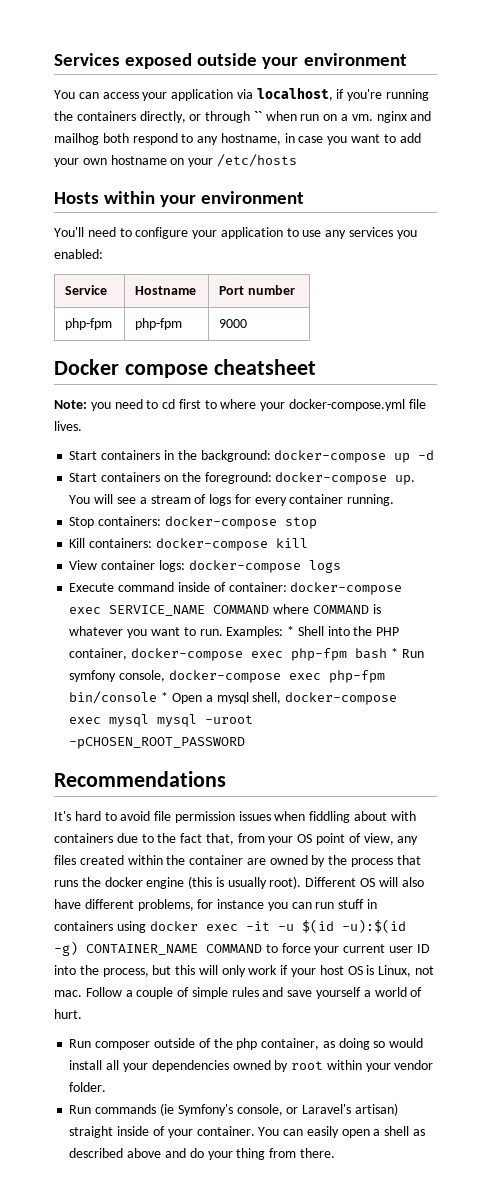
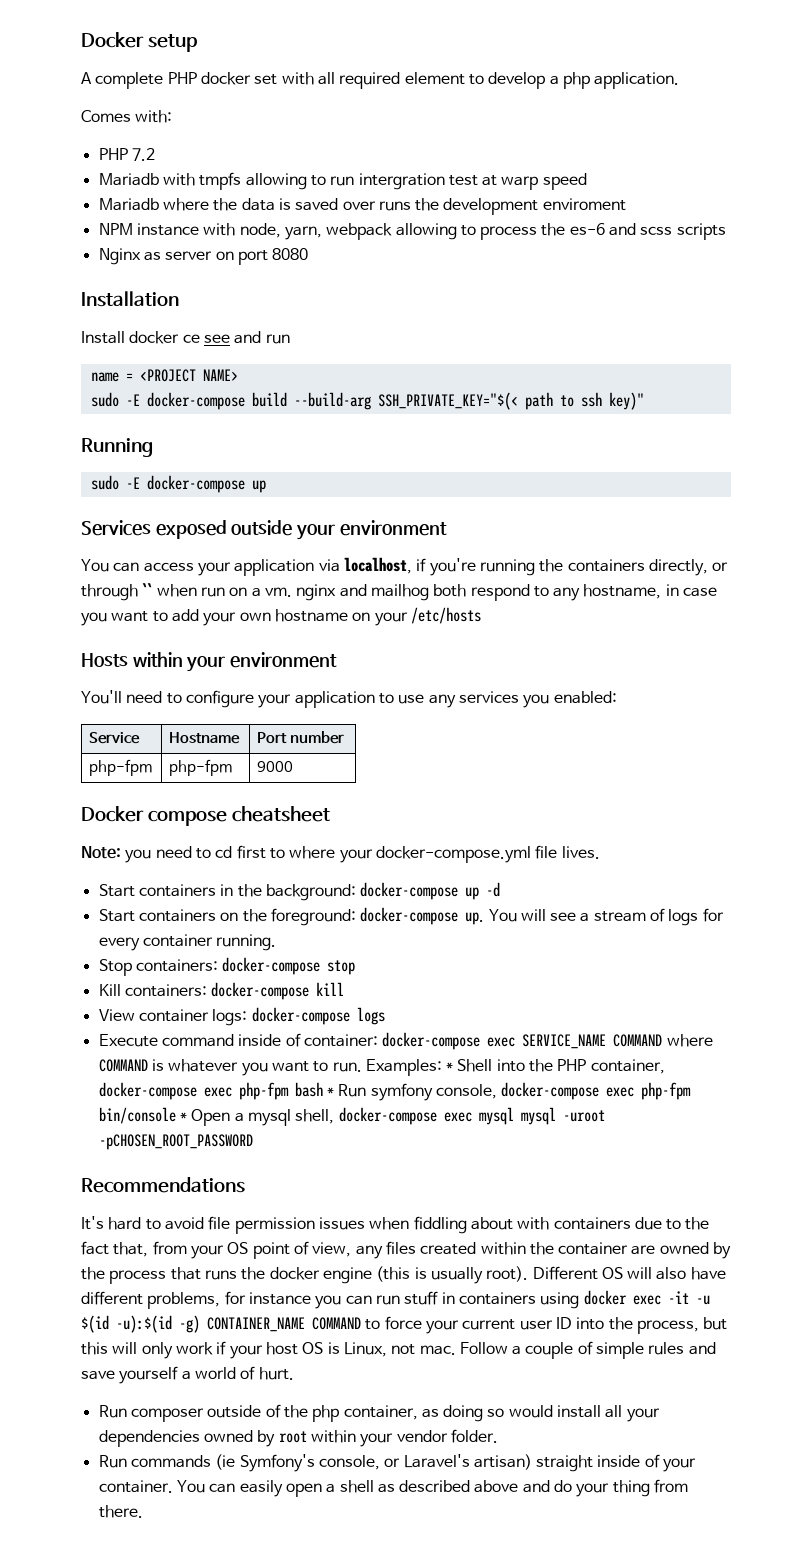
(54, 59) none -> [81,32,197,52] [81,72,680,89] [81,110,173,123] [98,148,155,161] [98,172,587,190] [98,198,626,215] [98,223,726,240] [98,248,309,265] [81,291,179,307] [81,331,290,344] [90,369,238,382] [90,392,644,410] [81,438,153,457] [90,475,266,493] Docker setup // A complete PHP docker set with all required element to develop a php application. // Comes with: // PHP 7.2 // Mariadb with tmpfs allowing to run intergration test at warp speed // Mariadb where the data is saved over runs the development enviroment // NPM instance with node, yarn, webpack allowing to process the es-6 and scss scripts // Nginx as server on port 8080 // Installation // Install docker ce see and run // name = <PROJECT NAME> // sudo -E docker-compose build --build-arg SSH_PRIVATE_KEY="$(< path to ssh key)" // Running // sudo -E docker-compose up //

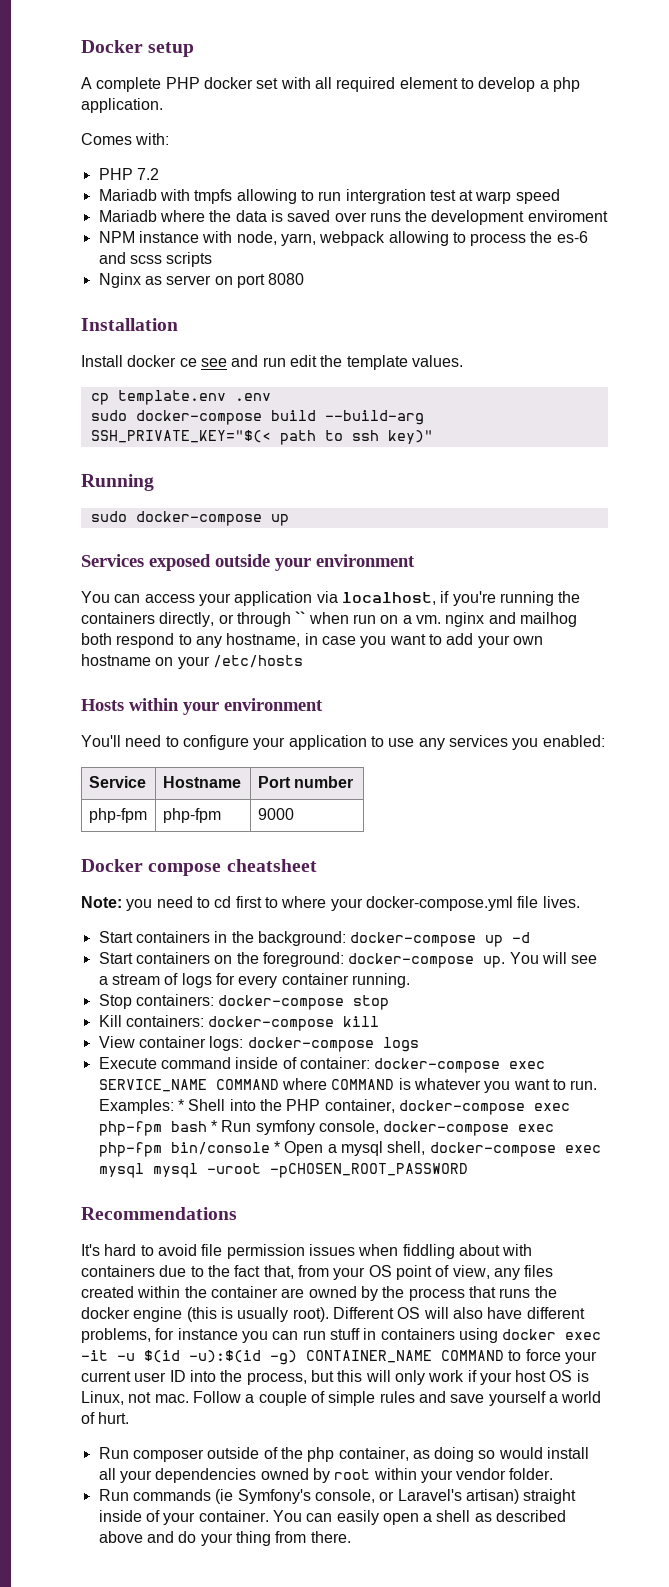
[90,369,238,382] [90,392,140,407] // name = <PROJECT NAME> // sudo -E -> [289,355,463,370] [90,390,271,405] [90,410,127,421] edit the template values. // cp template.env .env // sudo
[125,477,140,489] -E -> (127, 516) none

